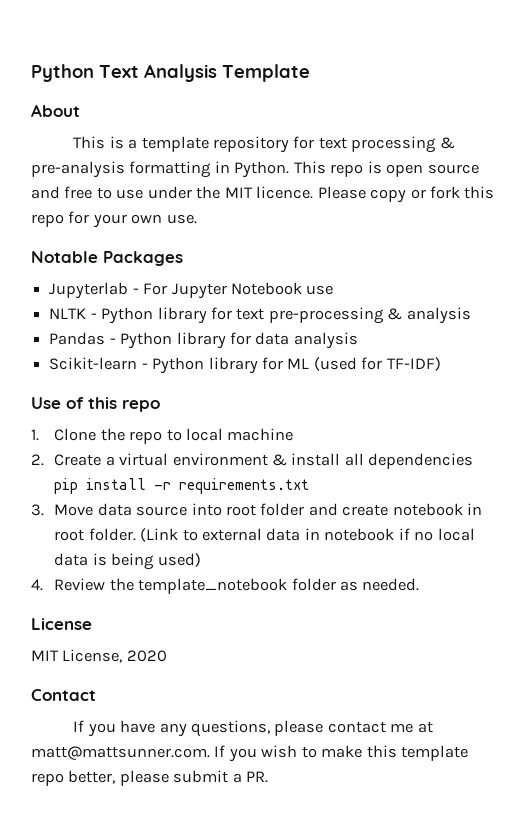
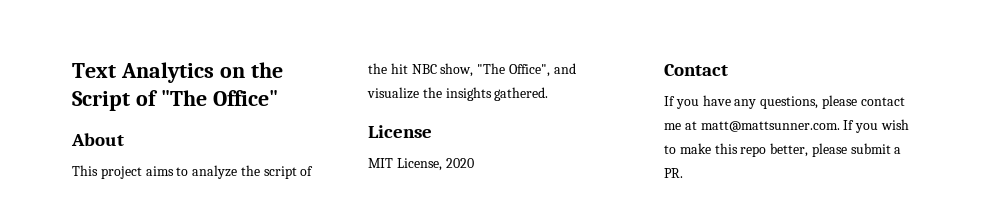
[31,64,310,82] [31,104,80,117] [73,136,455,153] [31,161,479,178] [31,186,495,203] [31,211,197,228] [31,251,183,266] [49,282,334,299] [49,307,471,324] [49,332,358,349] [49,357,441,374] [31,397,160,412] [31,428,294,444] [31,453,474,469] [54,478,310,494] [31,503,483,516] [54,528,475,542] [54,553,201,570] [31,578,420,594] Python Text Analysis Template // About // This is a template repository for text processing & pre-analysis formatting in Python. This repo is open source and free to use under the MIT licence. Please copy or fork this repo for your own use. // Notable Packages // Jupyterlab - For Jupyter Notebook use // NLTK - Python library for text pre-processing & analysis // Pandas - Python library for data analysis // Scikit-learn - Python library for ML (used for TF-IDF) // Use of this repo // 1. Clone the repo to local machine // 2. Create a virtual environment & install all dependencies pip install -r requirements.txt // 3. Move data source into root folder and create notebook in root folder. (Link to external data in notebook if no local data is being used) // 4. Review the template_notebook folder as needed. -> [72,62,283,83] [72,90,278,111] [71,133,124,146] [72,165,314,179] [368,63,576,77] [367,87,549,101] Text Analytics on the Script of "The Office" // About // This project aims to analyze the script of the hit NBC show, "The Office", and visualize the insights gathered.
[401,745,469,761] template -> (738, 148) none

